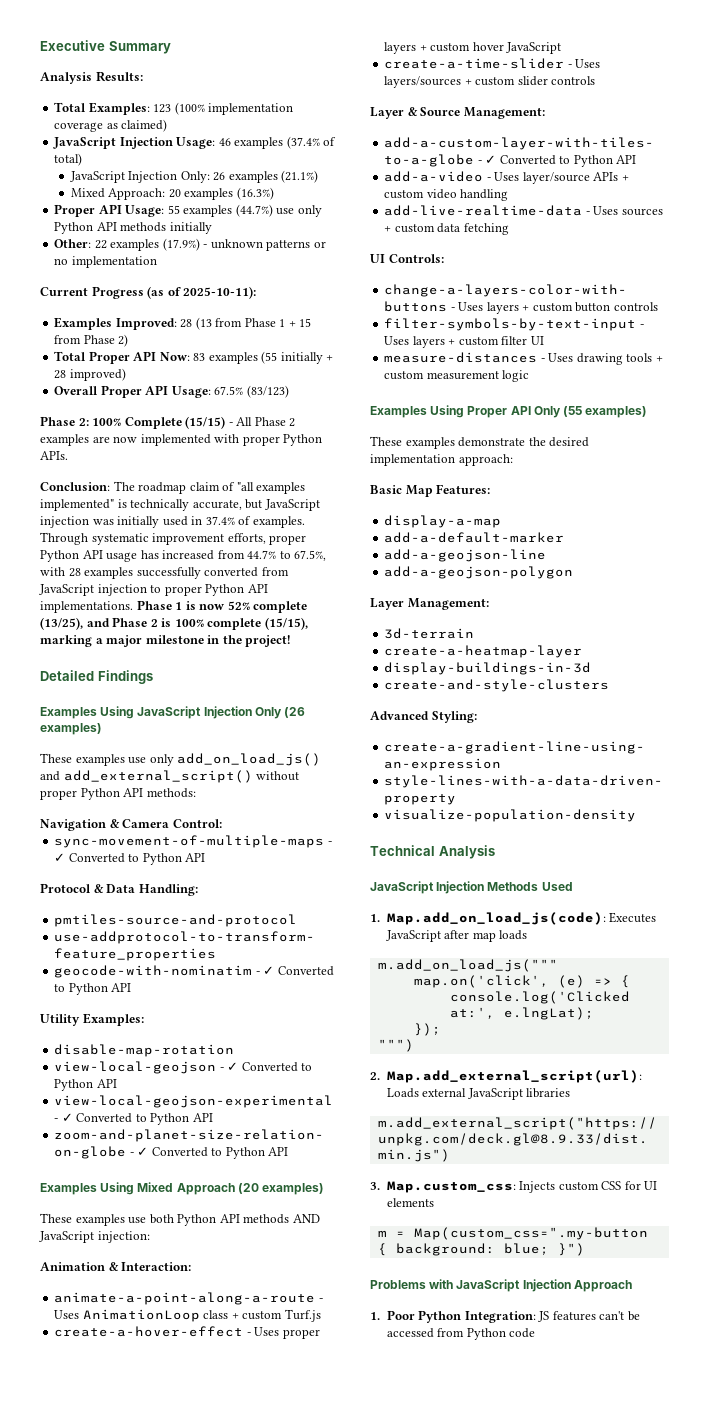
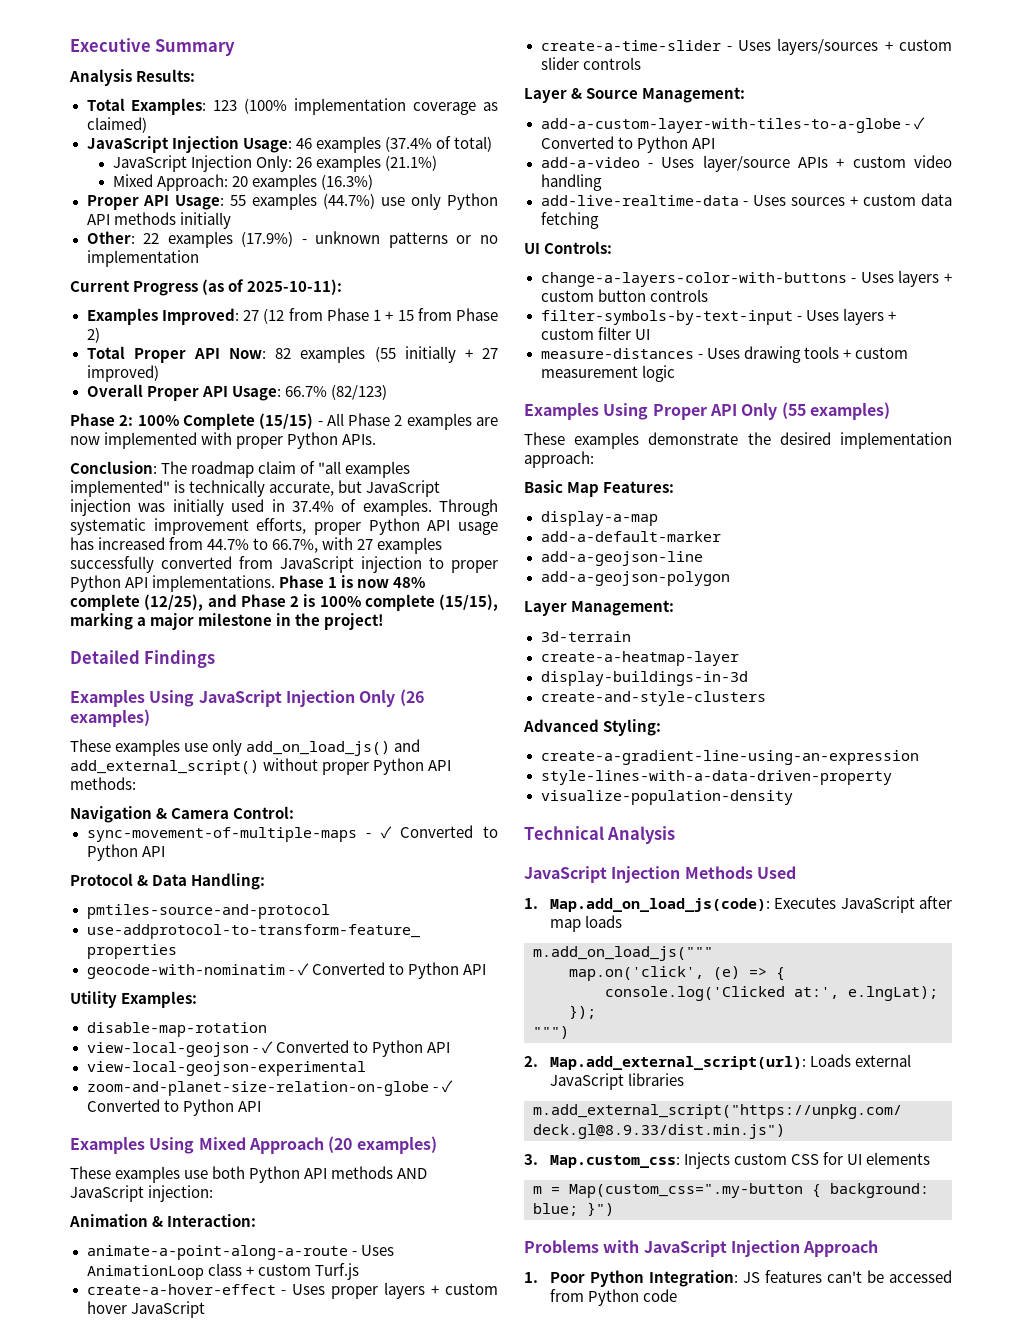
[180,317,212,330] 28 (13 -> [243,308,285,324] 27 (12
[193,353,206,361] 83 -> [275,348,292,359] 82
[54,370,67,379] 28 -> [482,348,499,359] 27
[214,385,289,398] 67.5% (83/123) -> [284,384,387,400] 66.7% (82/123)
[294,550,327,561] [40,567,81,577] 67.5%, with 28 -> [272,537,374,553] 66.7%, with 27
[227,601,308,613] [40,617,83,630] 52% complete (13/25), -> [393,577,426,588] [70,594,204,611] 48% complete (12/25),
[54,1113,213,1125] - ✓ Converted to Python API -> (366, 1068) none

